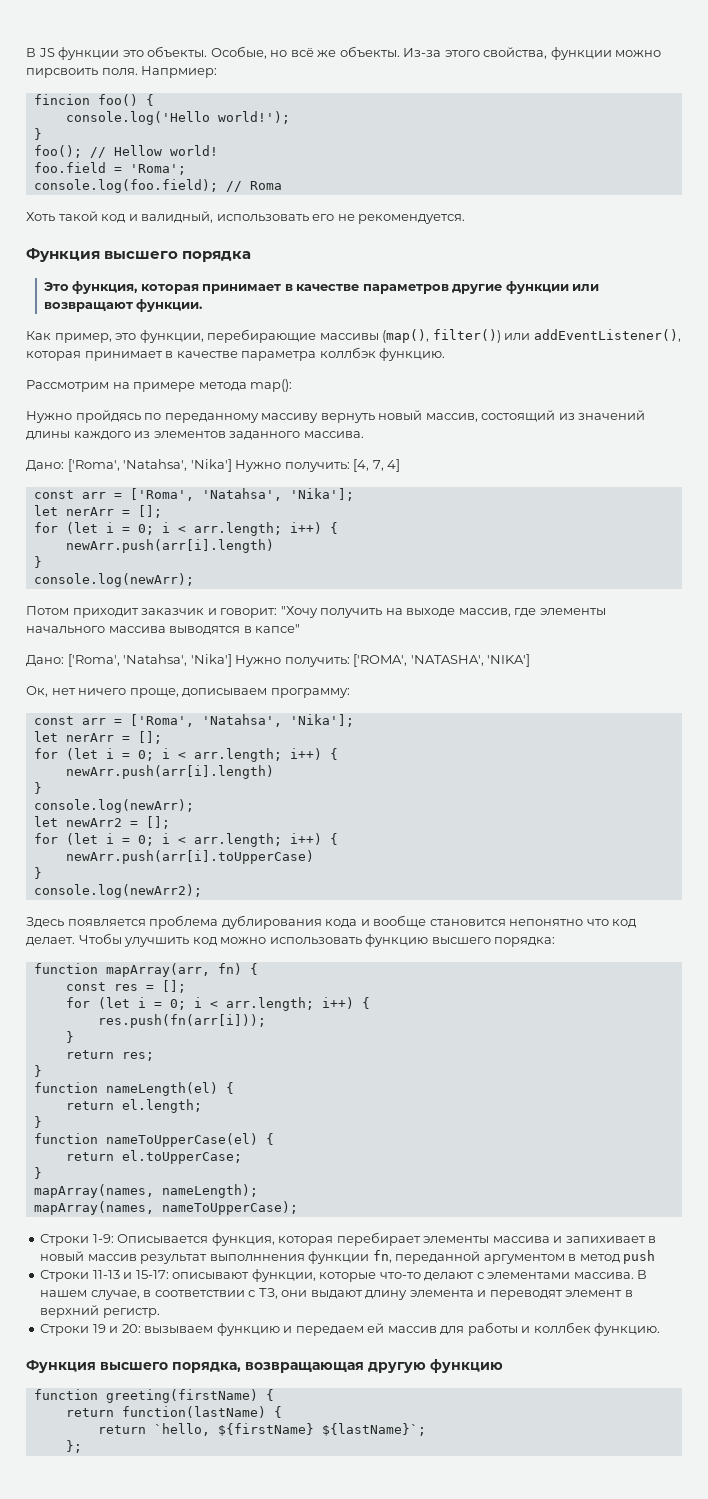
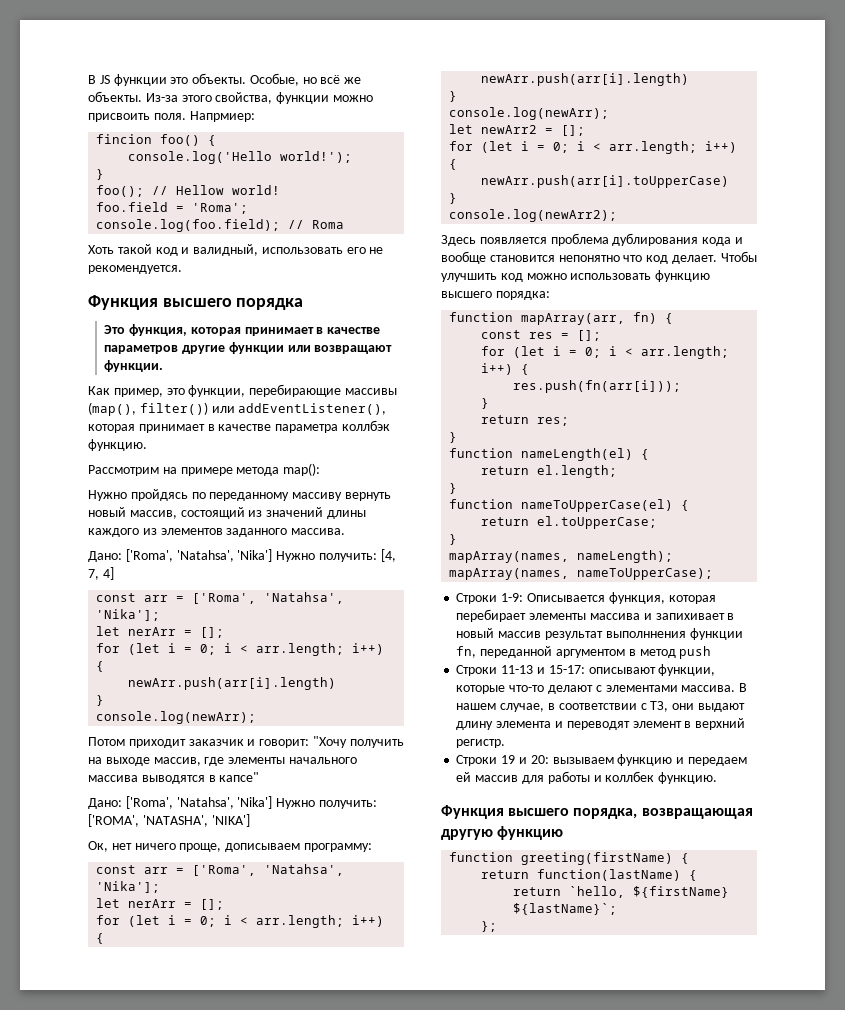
[26,68,98,78] пирсвоить -> [88,113,150,122] присвоить

